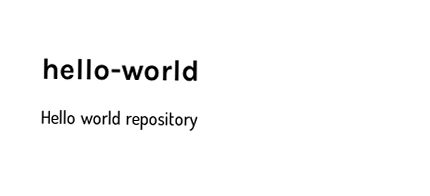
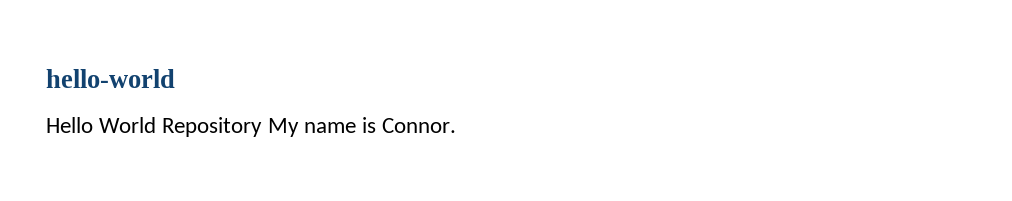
[79,110,198,131] world repository -> [99,117,457,137] World Repository My name is Connor.

